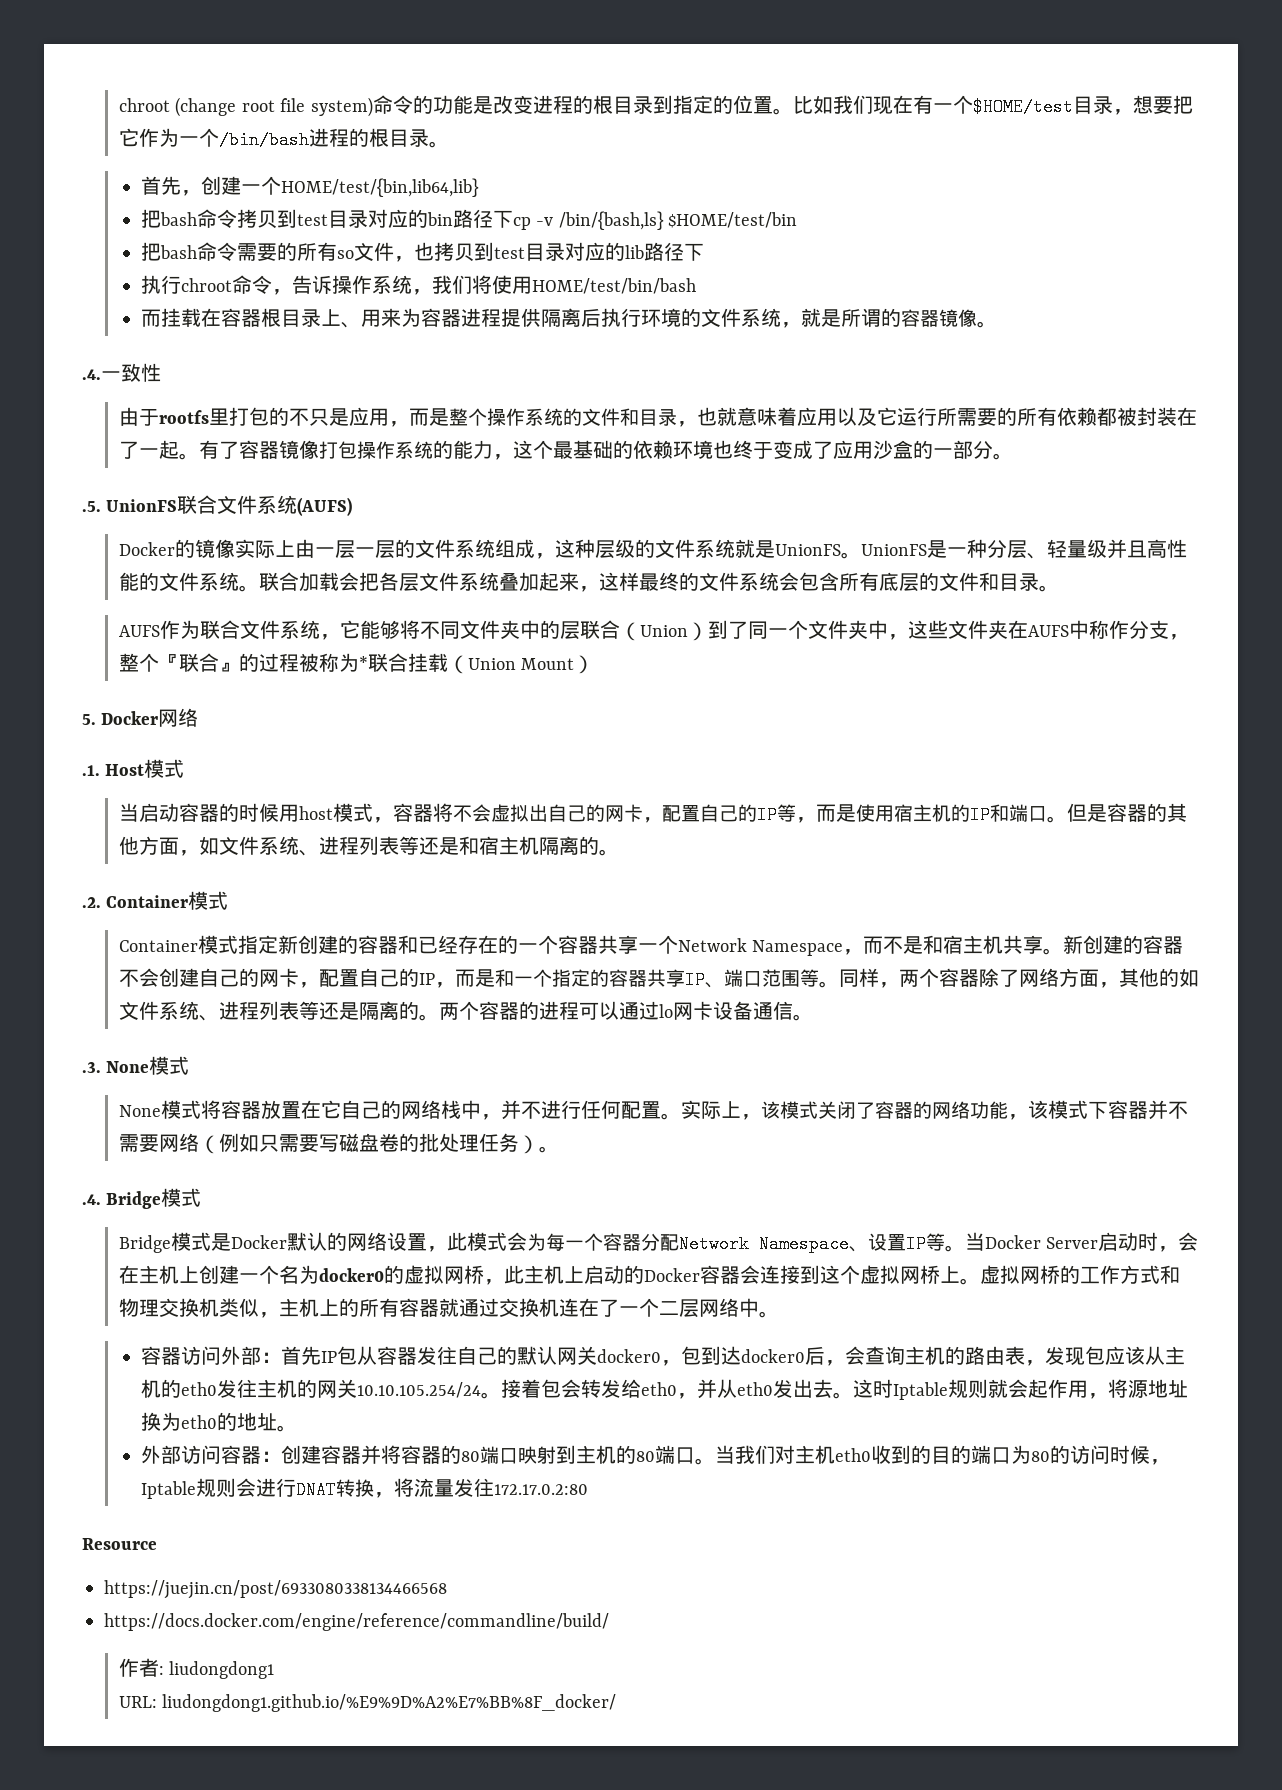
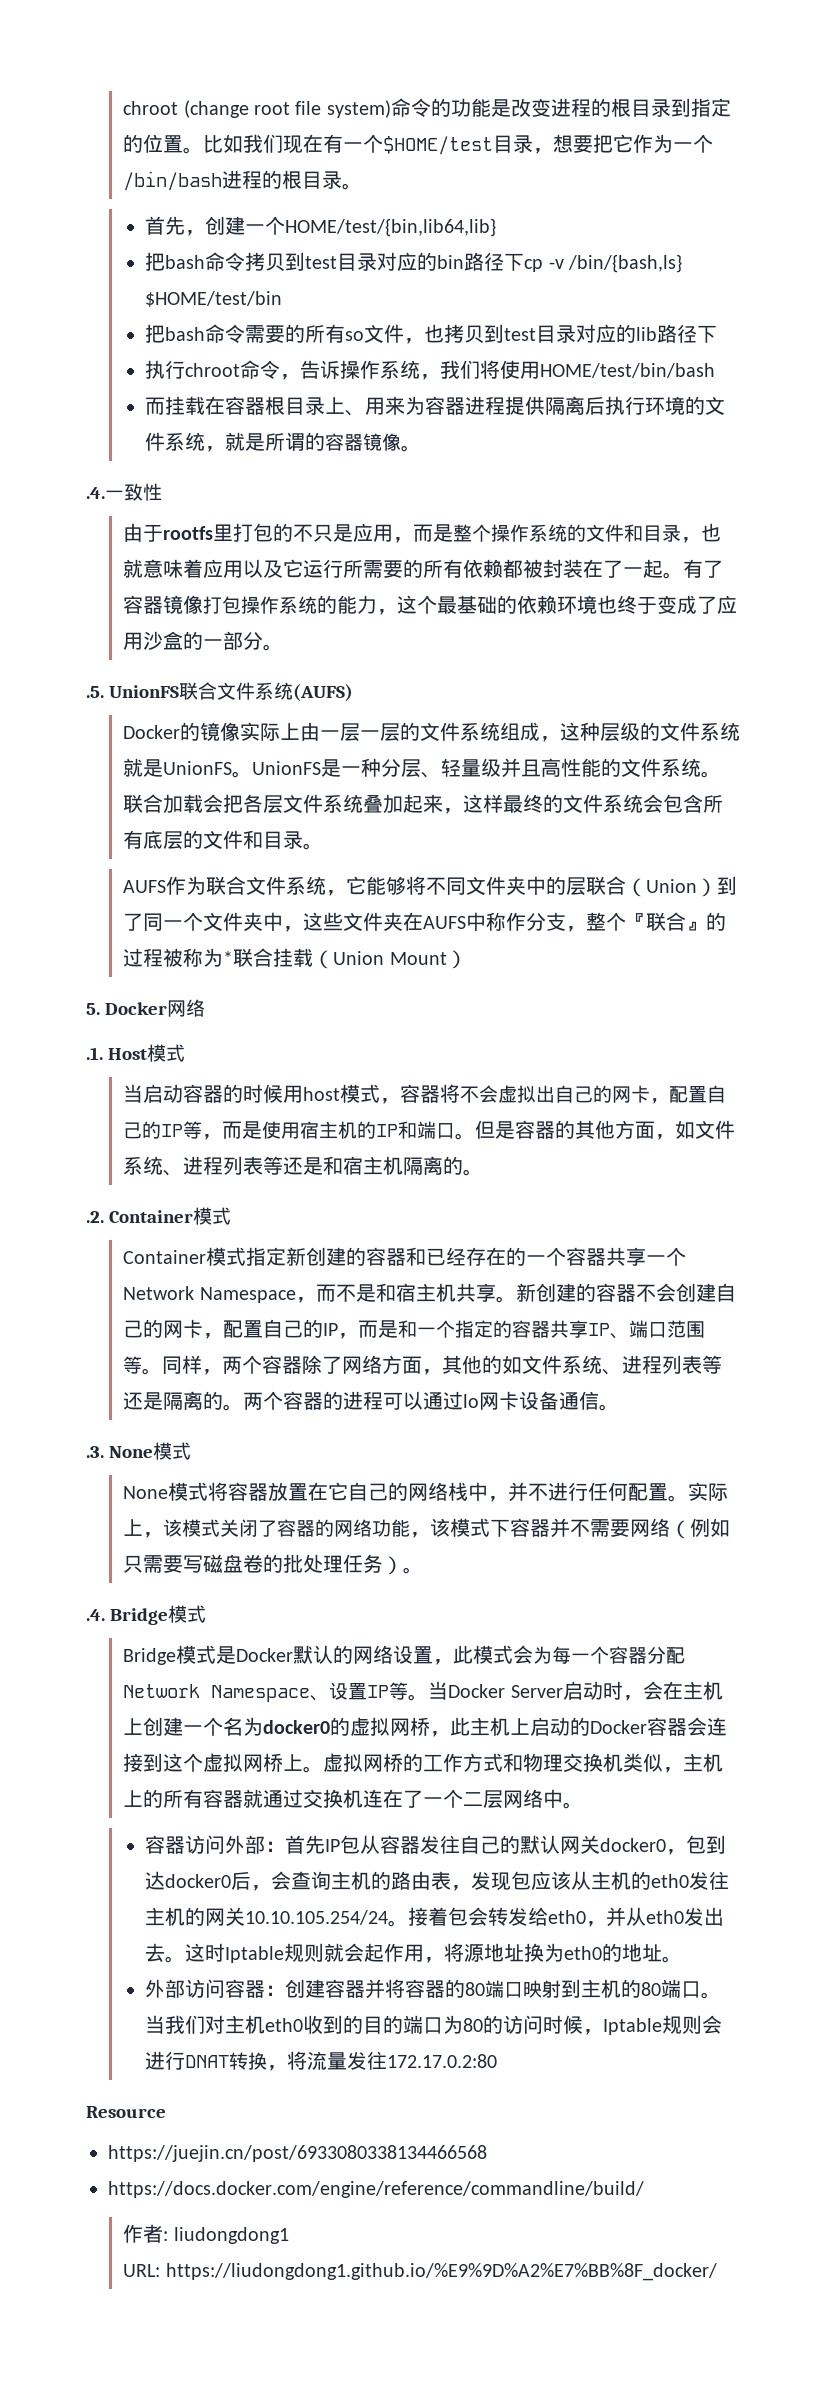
[162,1694,617,1712] liudongdong1.github.io/%E9%9D%A2%E7%BB%8F_docker/ -> [165,2263,717,2281] https://liudongdong1.github.io/%E9%9D%A2%E7%BB%8F_docker/

